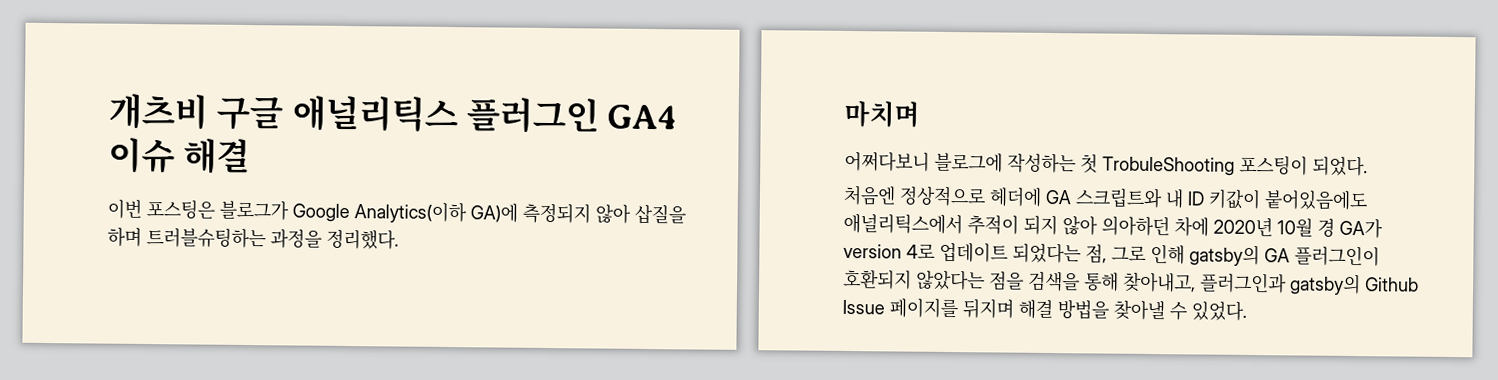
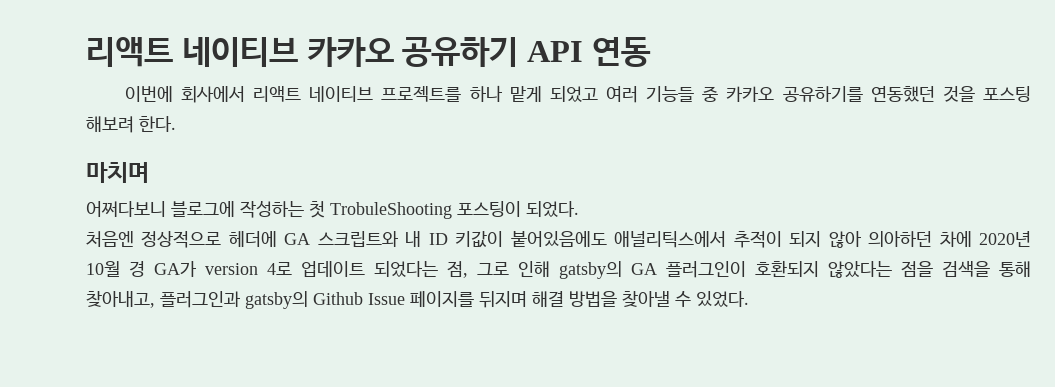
[108,93,678,134] [108,137,251,175] [107,199,686,225] [107,227,399,250] 개츠비 구글 애널리틱스 플러그인 GA4 이슈 해결 // 이번 포스팅은 블로그가 Google Analytics(이하 GA)에 측정되지 않아 삽질을 하며 트러블슈팅하는 과정을 정리했다. -> [86,37,651,67] [124,85,1032,103] [86,116,176,133] 리액트 네이티브 카카오 공유하기 API 연동 // 이번에 회사에서 리액트 네이티브 프로젝트를 하나 맡게 되었고 여러 기능들 중 카카오 공유하기를 연동했던 것을 포스팅 해보려 한다.

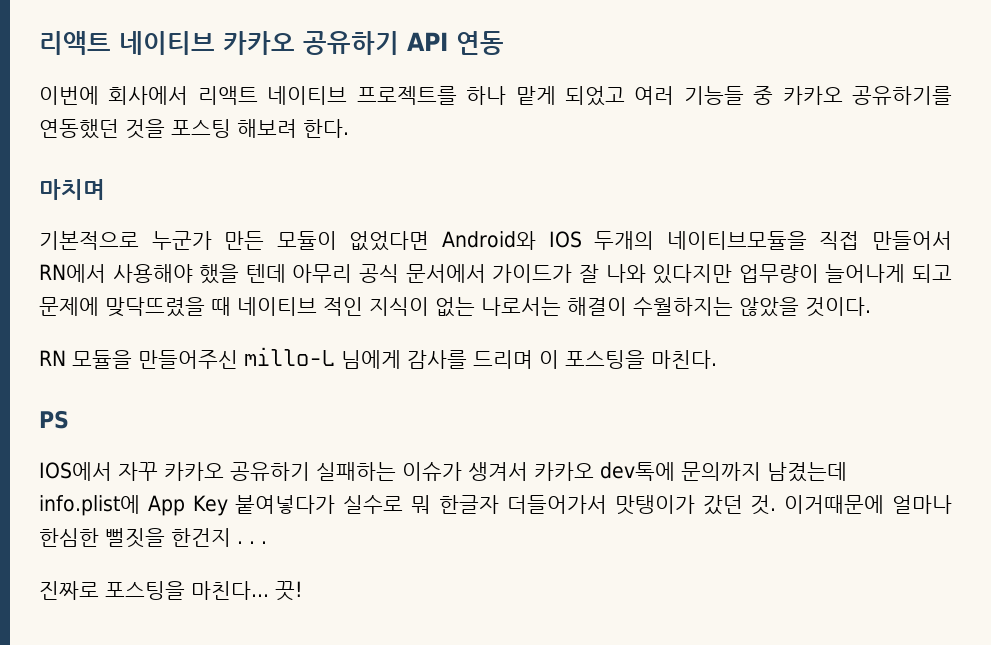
[86,200,579,219] [86,231,1031,248] [86,260,1031,279] [86,291,749,309] 어쩌다보니 블로그에 작성하는 첫 TrobuleShooting 포스팅이 되었다. // 처음엔 정상적으로 헤더에 GA 스크립트와 내 ID 키값이 붙어있음에도 애널리틱스에서 추적이 되지 않아 의아하던 차에 2020년 10월 경 GA가 version 4로 업데이트 되었다는 점, 그로 인해 gatsby의 GA 플러그인이 호환되지 않았다는 점을 검색을 통해 찾아내고, 플러그인과 gatsby의 Github Issue 페이지를 뒤지며 해결 방법을 찾아낼 수 있었다. -> [39,231,953,251] [39,264,953,284] [39,297,871,317] [39,347,717,369] [39,410,69,429] [39,462,847,482] [39,495,952,516] [39,528,267,548] [39,581,303,601] 기본적으로 누군가 만든 모듈이 없었다면 Android와 IOS 두개의 네이티브모듈을 직접 만들어서 RN에서 사용해야 했을 텐데 아무리 공식 문서에서 가이드가 잘 나와 있다지만 업무량이 늘어나게 되고 문제에 맞닥뜨렸을 때 네이티브 적인 지식이 없는 나로서는 해결이 수월하지는 않았을 것이다. // RN 모듈을 만들어주신 millo-L 님에게 감사를 드리며 이 포스팅을 마친다. // PS // IOS에서 자꾸 카카오 공유하기 실패하는 이슈가 생겨서 카카오 dev톡에 문의까지 남겼는데 info.plist에 App Key 붙여넣다가 실수로 뭐 한글자 더들어가서 맛탱이가 갔던 것. 이거때문에 얼마나 한심한 뻘짓을 한건지 . . . // 진짜로 포스팅을 마친다... 끗!

